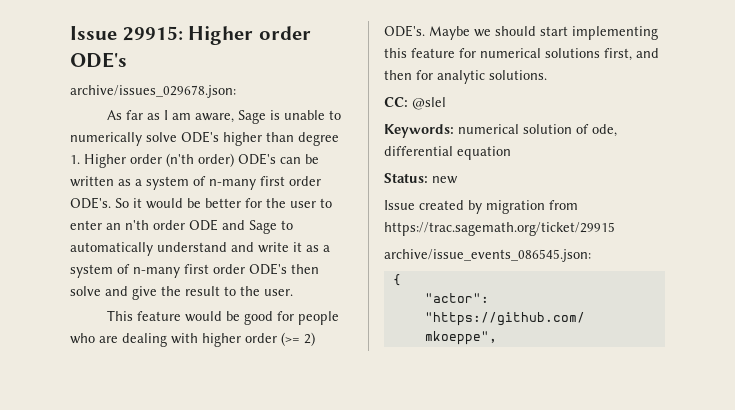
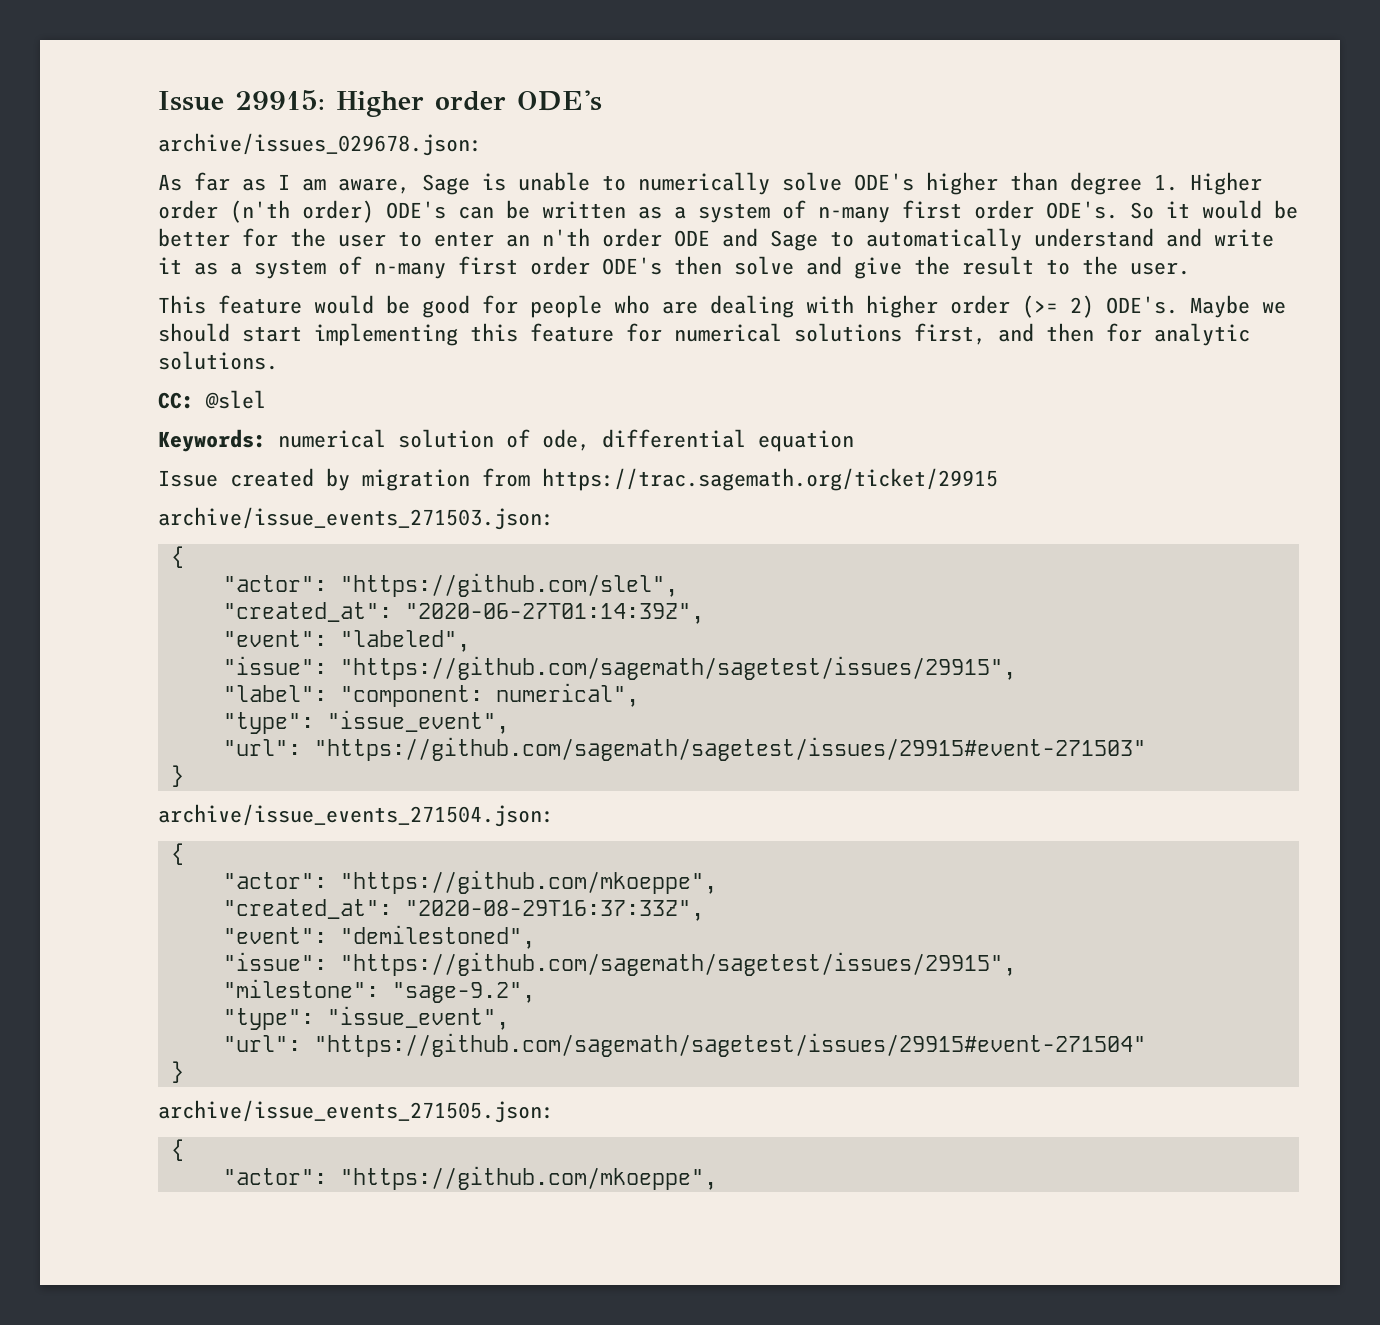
[384,173,458,184] // Status: new -> (854, 441) none
[384,249,591,262] archive/issue_events_086545.json: -> [158,507,554,530] [170,546,184,568] [222,573,678,597] [222,602,704,624] [222,630,470,652] [222,656,1016,680] [222,683,639,707] [222,710,509,734] [222,737,1146,761] [170,765,184,787] [158,804,554,827] [170,843,184,865] [222,870,717,894] [222,899,704,921] [222,925,535,949] [222,952,1016,976] [222,979,535,1003] [222,1006,509,1030] [222,1033,1146,1057] [170,1061,184,1083] [158,1100,554,1123] archive/issue_events_271503.json: // { // "actor": "https://github.com/slel", // "created_at": "2020-06-27T01:14:39Z", // "event": "labeled", // "issue": "https://github.com/sagemath/sagetest/issues/29915", // "label": "component: numerical", // "type": "issue_event", // "url": "https://github.com/sagemath/sagetest/issues/29915#event-271503" // } // archive/issue_events_271504.json: // { // "actor": "https://github.com/mkoeppe", // "created_at": "2020-08-29T16:37:33Z", // "event": "demilestoned", // "issue": "https://github.com/sagemath/sagetest/issues/29915", // "milestone": "sage-9.2", // "type": "issue_event", // "url": "https://github.com/sagemath/sagetest/issues/29915#event-271504" // } // archive/issue_events_271505.json:

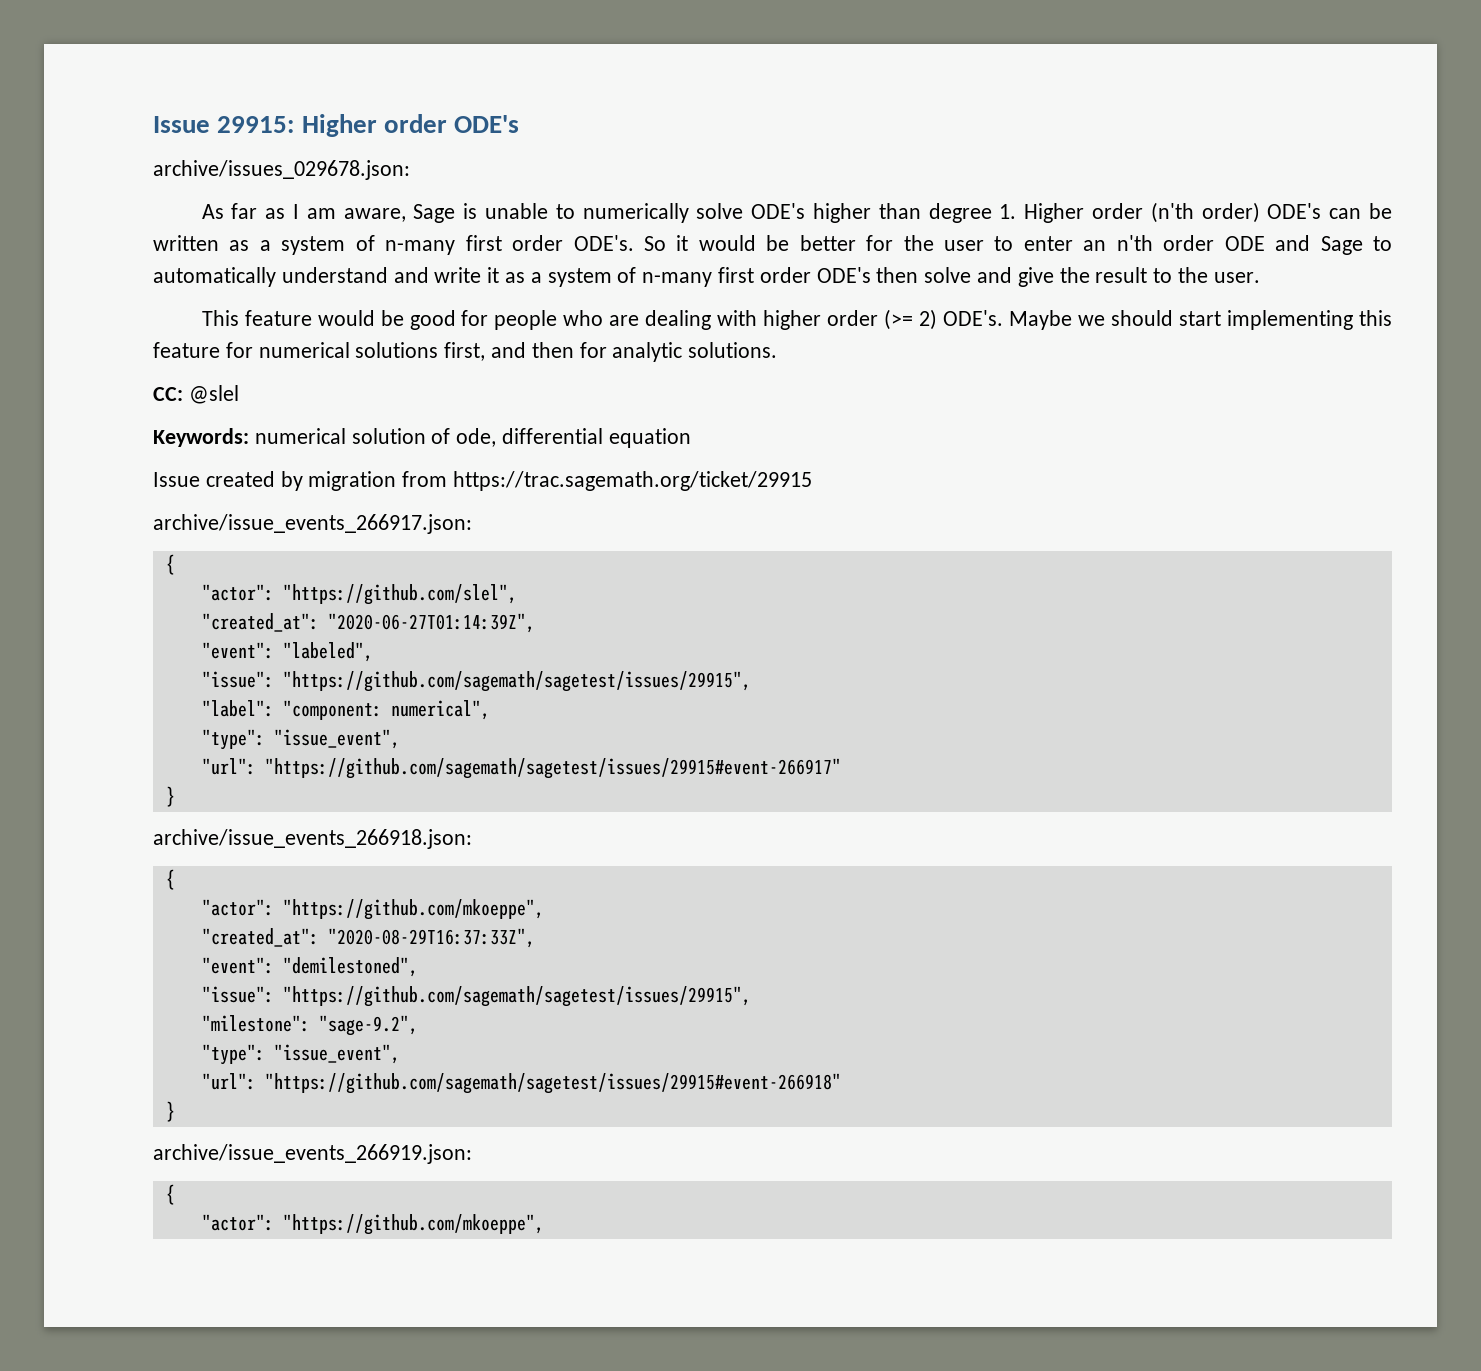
[158,507,554,530] archive/issue_events_271503.json: -> [153,514,472,534] archive/issue_events_266917.json:
[313,737,1146,761] [170,765,184,787] [158,804,554,827] "https://github.com/sagemath/sagetest/issues/29915#event-271503" // } // archive/issue_events_271504.json: -> [264,758,841,779] [165,786,175,807] [153,829,472,849] "https://github.com/sagemath/sagetest/issues/29915#event-266917" // } // archive/issue_events_266918.json:
[313,1033,1146,1057] [170,1061,184,1083] [158,1100,554,1123] "https://github.com/sagemath/sagetest/issues/29915#event-271504" // } // archive/issue_events_271505.json: -> [264,1073,841,1094] [165,1101,175,1122] [153,1144,472,1164] "https://github.com/sagemath/sagetest/issues/29915#event-266918" // } // archive/issue_events_266919.json:

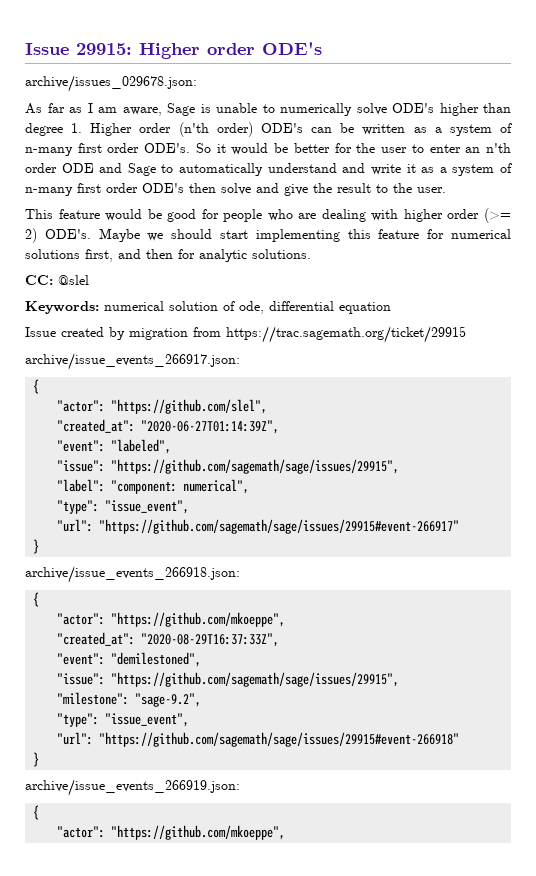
[282,671,751,692] "https://github.com/sagemath/sagetest/issues/29915", -> [111,459,400,474] "https://github.com/sagemath/sage/issues/29915",
[264,758,841,779] "https://github.com/sagemath/sagetest/issues/29915#event-266917" -> [99,519,460,534] "https://github.com/sagemath/sage/issues/29915#event-266917"
[282,986,751,1007] "https://github.com/sagemath/sagetest/issues/29915", -> [111,672,400,687] "https://github.com/sagemath/sage/issues/29915",
[264,1073,841,1094] "https://github.com/sagemath/sagetest/issues/29915#event-266918" -> [99,732,460,747] "https://github.com/sagemath/sage/issues/29915#event-266918"

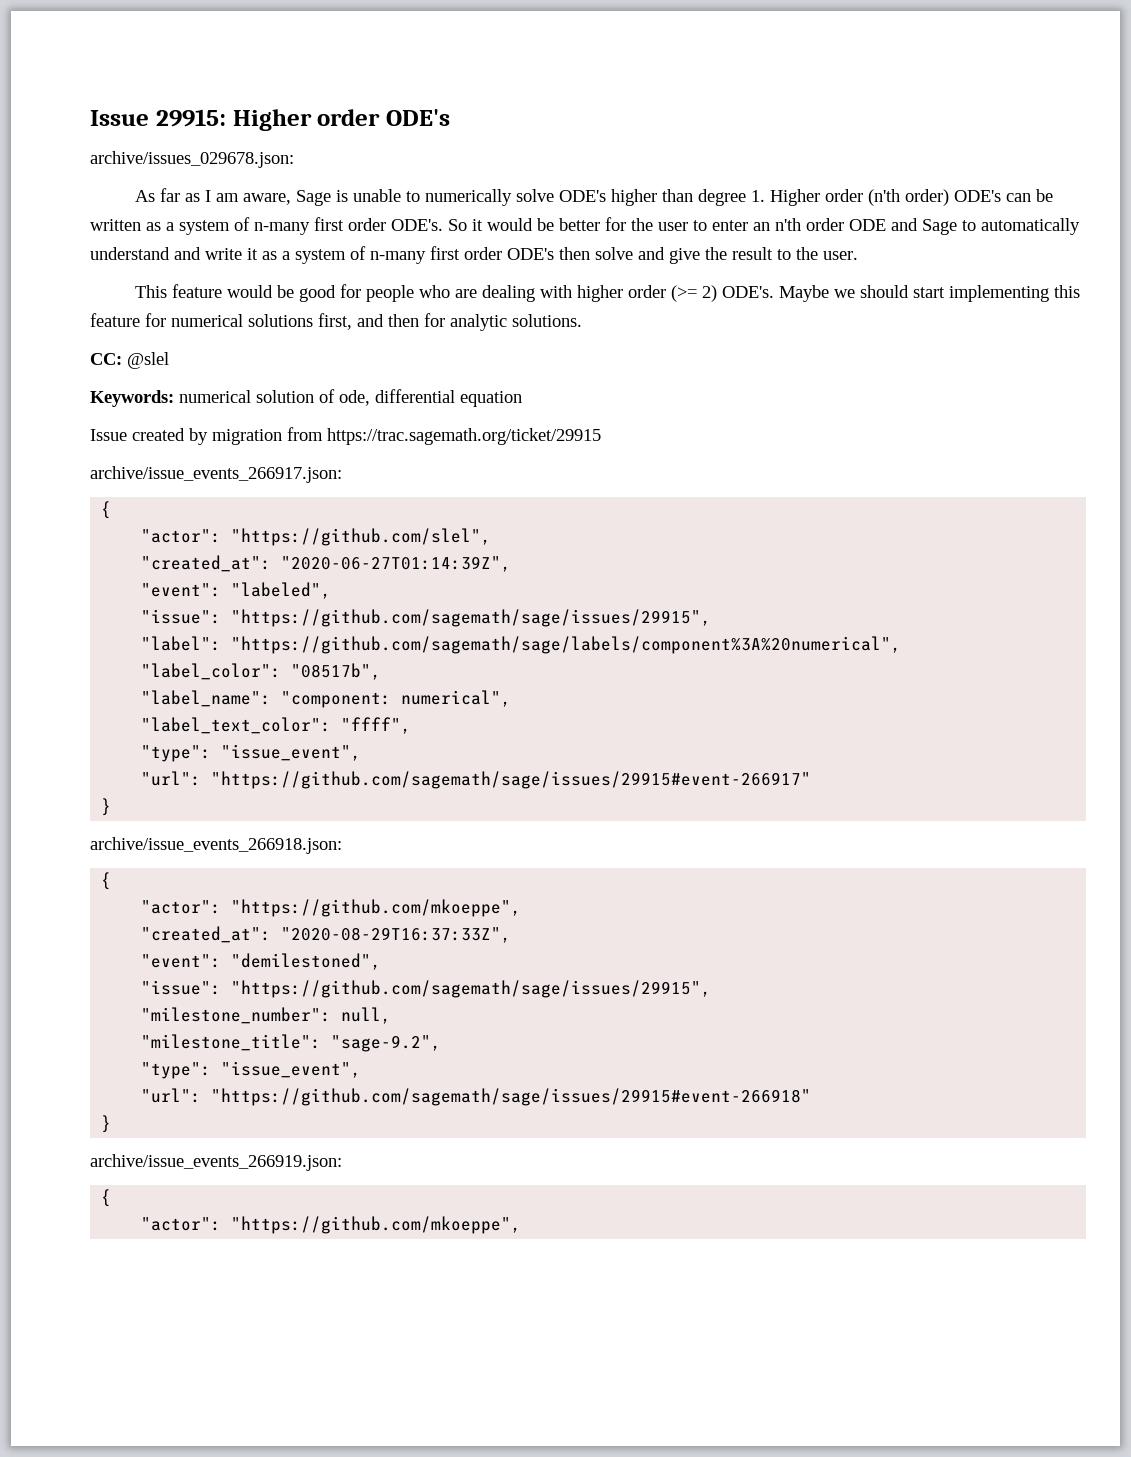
(106, 485) none -> [231,636,902,654] [141,663,382,680] [141,690,272,707] "https://github.com/sagemath/sage/labels/component%3A%20numerical", // "label_color": "08517b", // "label_name":
(250, 486) none -> [141,717,412,734] // "label_text_color": "ffff",
[57,692,130,705] "milestone": -> [141,1007,392,1024] [141,1034,322,1051] "milestone_number": null, // "milestone_title":

